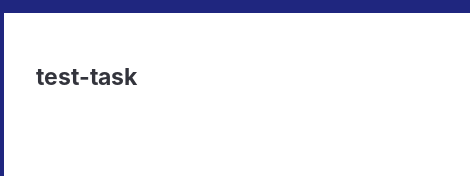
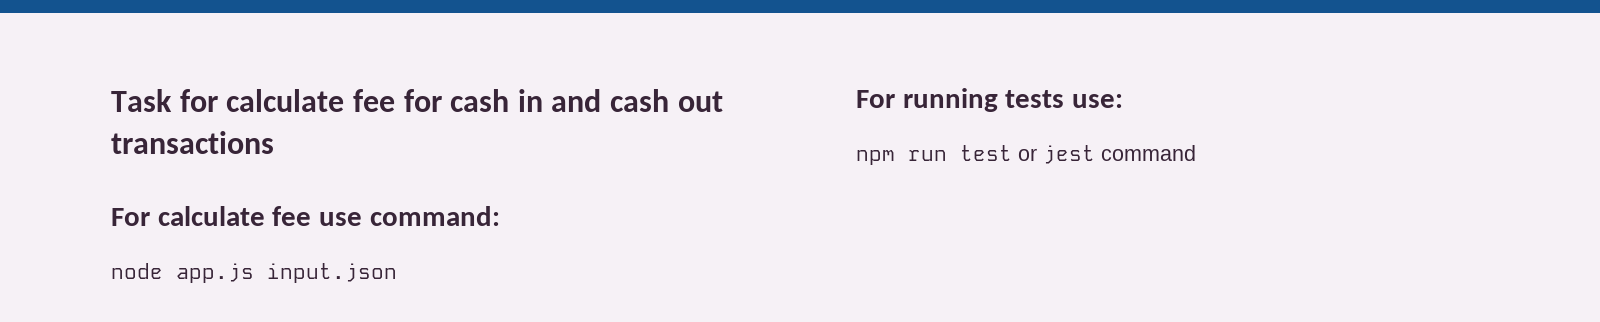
[36,68,138,85] test-task -> [111,89,723,112] [111,131,274,154] [111,206,500,226] [111,263,397,283] [856,88,1124,112] [856,145,1196,165] Task for calculate fee for cash in and cash out transactions // For calculate fee use command: // node app.js input.json // For running tests use: // npm run test or jest command

